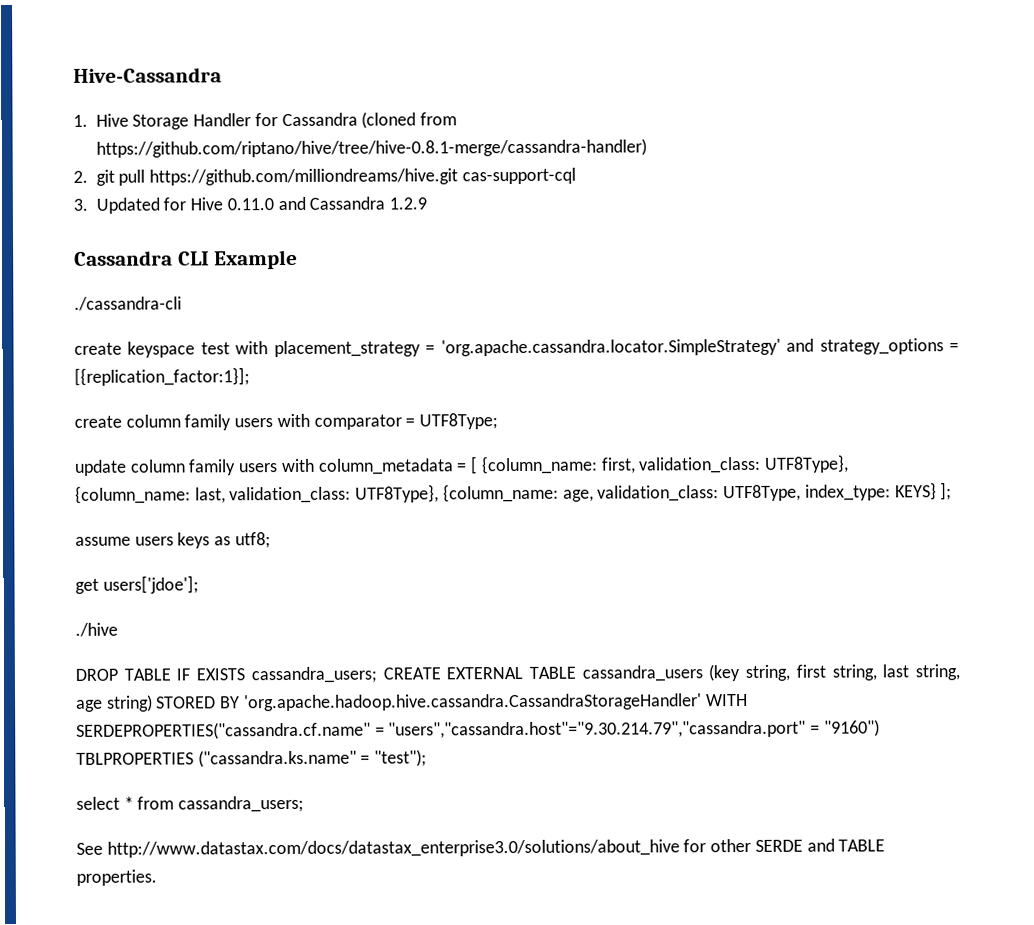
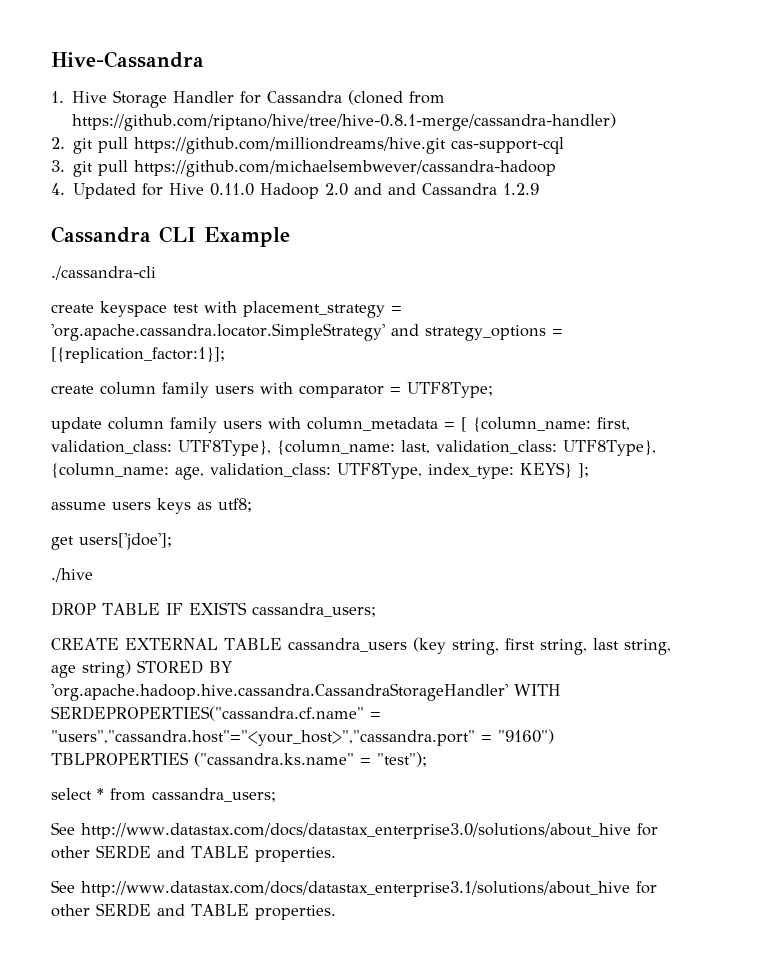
(88, 204) none -> [73,160,557,177] [51,183,65,195] git pull https://github.com/michaelsembwever/cassandra-hadoop // 4.
(274, 204) none -> [260,183,383,199] Hadoop 2.0 and
(377, 675) none -> (376, 610) //
[388,720,807,739] "users","cassandra.host"="9.30.214.79","cassandra.port" -> [51,730,475,746] "users","cassandra.host"="<your_host>","cassandra.port"
(157, 877) none -> [51,880,657,897] [51,903,336,920] // See http://www.datastax.com/docs/datastax_enterprise3.1/solutions/about_hive for other SERDE and TABLE properties.

